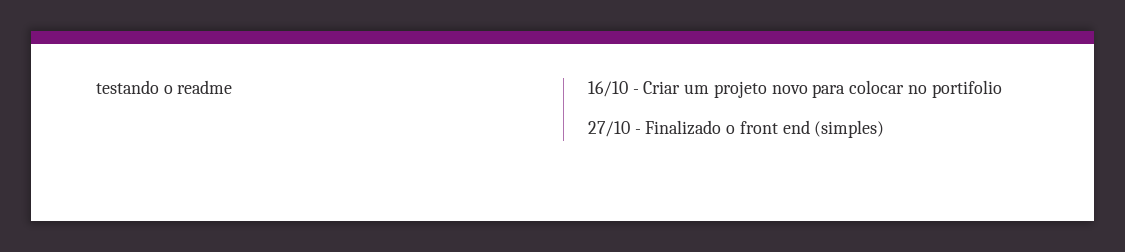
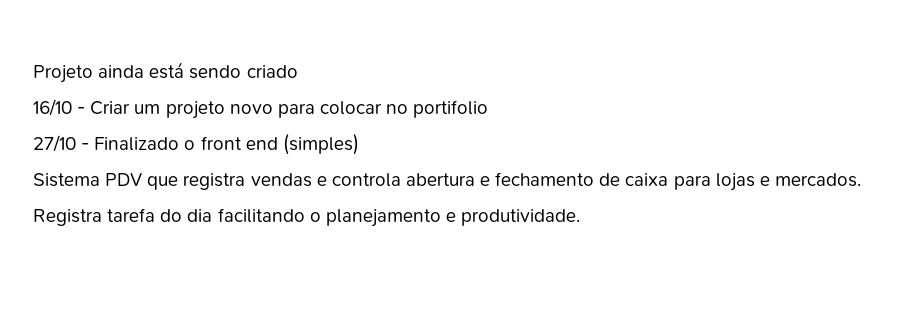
[96,80,233,94] testando o readme -> [33,62,298,83] Projeto ainda está sendo criado
(885, 129) none -> [33,172,861,191] [33,208,581,227] // Sistema PDV que registra vendas e controla abertura e fechamento de caixa para lojas e mercados. // Registra tarefa do dia facilitando o planejamento e produtividade.

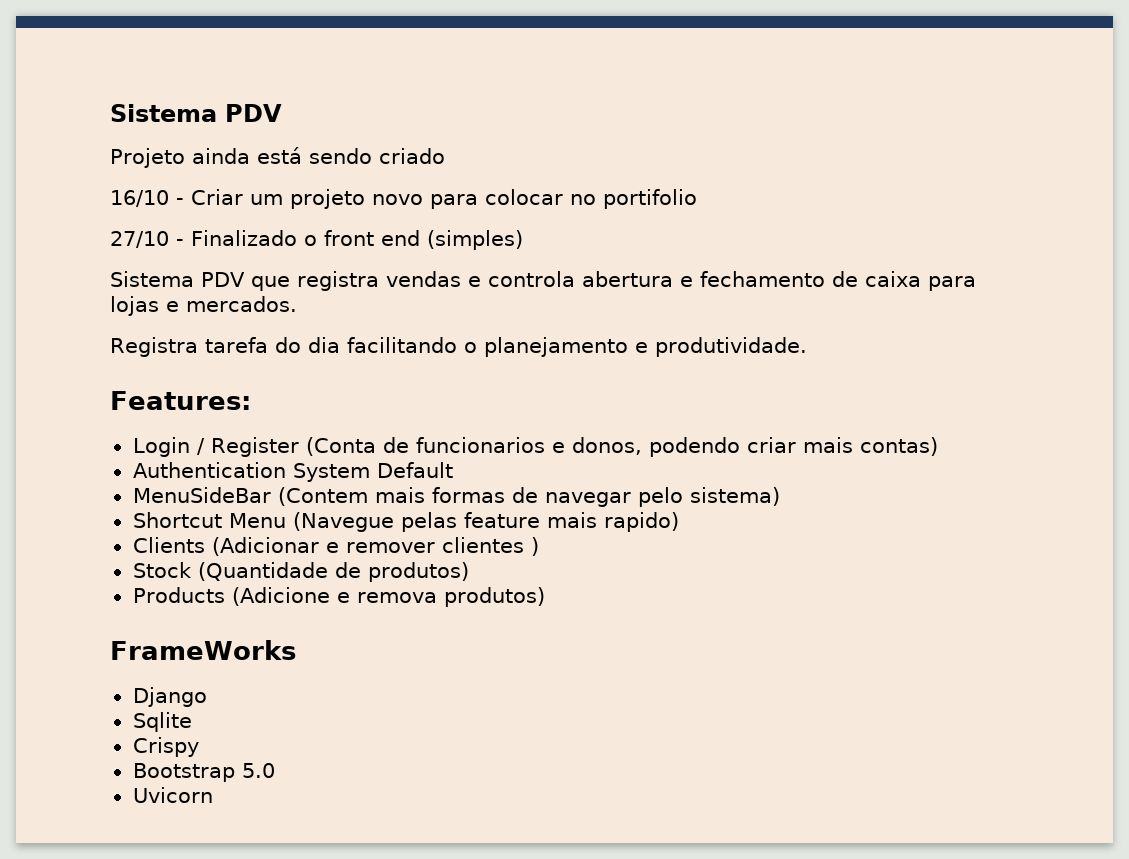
(33, 74) none -> [110,104,282,122] Sistema PDV //
(581, 217) none -> [110,391,251,410] [132,437,938,457] [132,462,453,482] [132,487,780,507] [132,512,679,532] [132,537,539,556] [132,562,469,582] [132,587,545,607] [110,640,296,660] [132,687,207,707] [132,712,192,732] [132,737,199,757] [132,763,275,782] [132,787,213,803] // Features: // Login / Register (Conta de funcionarios e donos, podendo criar mais contas) // Authentication System Default // MenuSideBar (Contem mais formas de navegar pelo sistema) // Shortcut Menu (Navegue pelas feature mais rapido) // Clients (Adicionar e remover clientes ) // Stock (Quantidade de produtos) // Products (Adicione e remova produtos) // FrameWorks // Django // Sqlite // Crispy // Bootstrap 5.0 // Uvicorn

